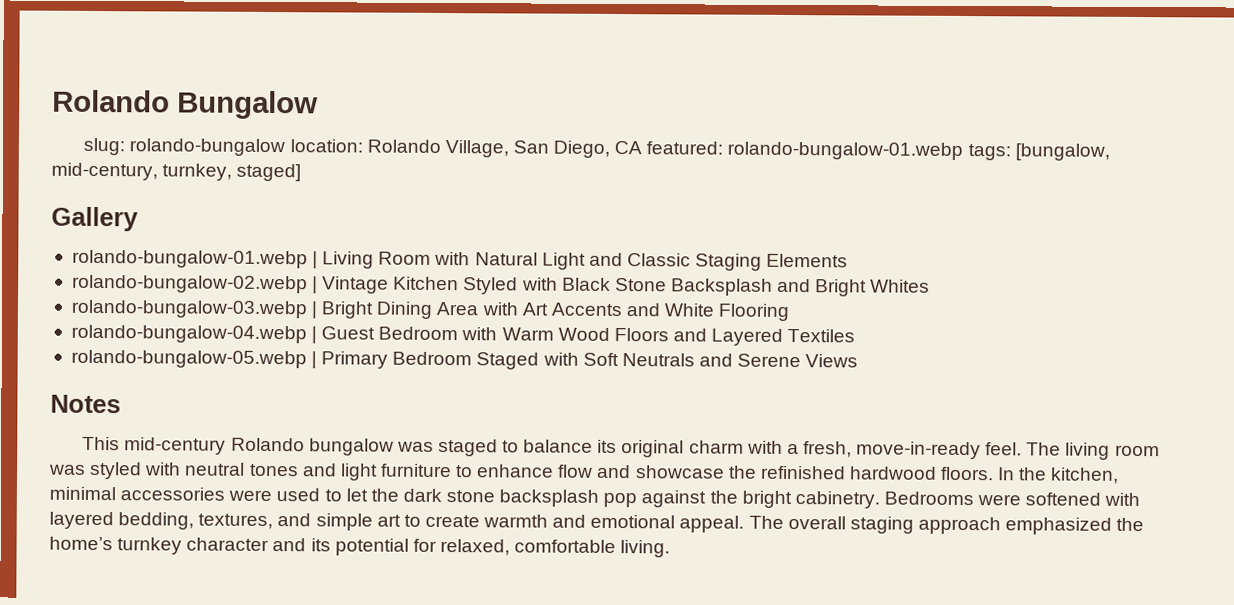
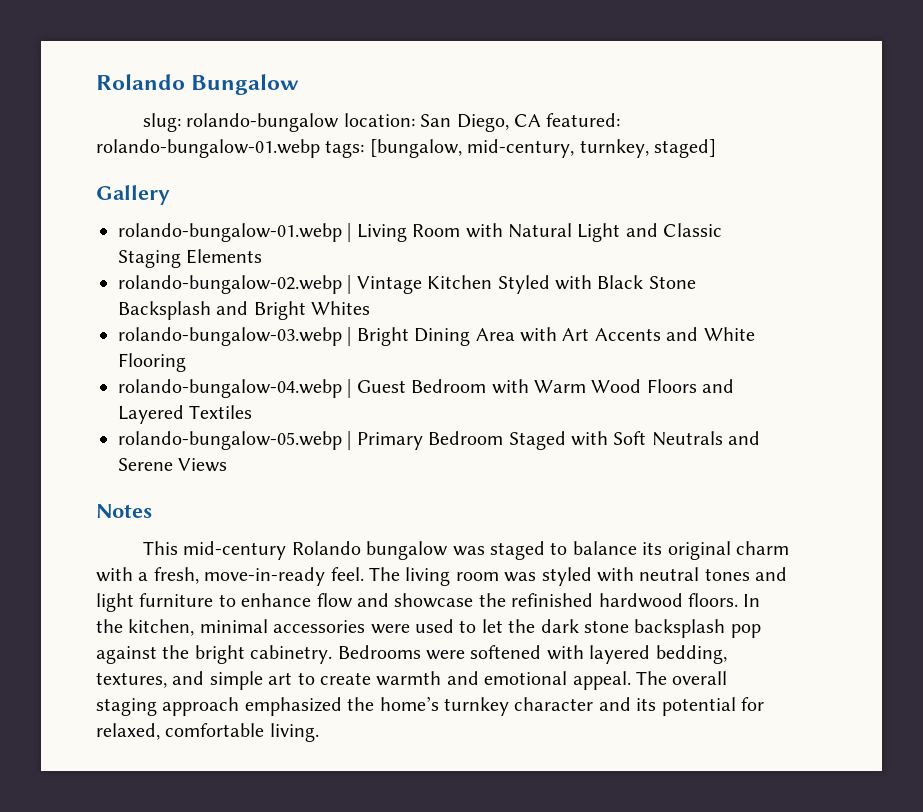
[366,139,509,158] Rolando Village, -> (415, 120) none

